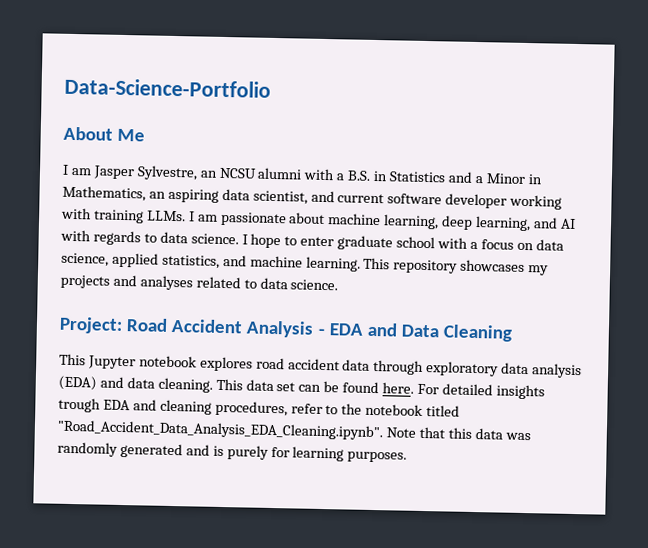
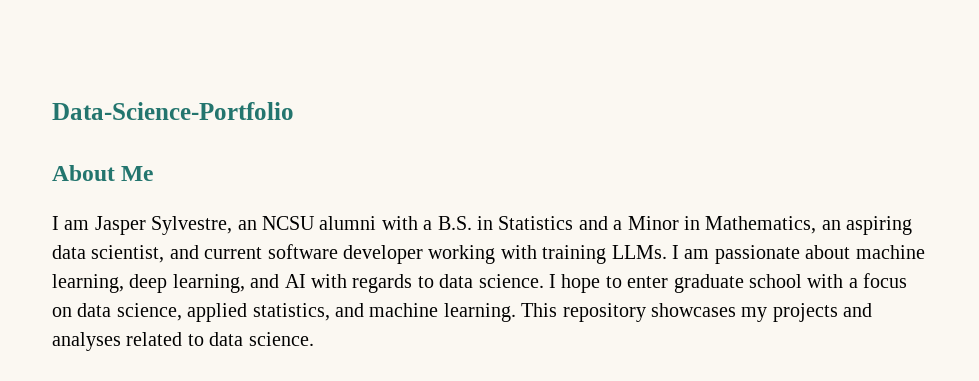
[59,316,514,342] [59,353,583,379] [58,375,545,400] [58,397,461,417] [57,419,531,441] [57,441,408,463] // Project: Road Accident Analysis - EDA and Data Cleaning // This Jupyter notebook explores road accident data through exploratory data analysis (EDA) and data cleaning. This data set can be found here. For detailed insights trough EDA and cleaning procedures, refer to the notebook titled "Road_Accident_Data_Analysis_EDA_Cleaning.ipynb". Note that this data was randomly generated and is purely for learning purposes. -> (314, 339) none

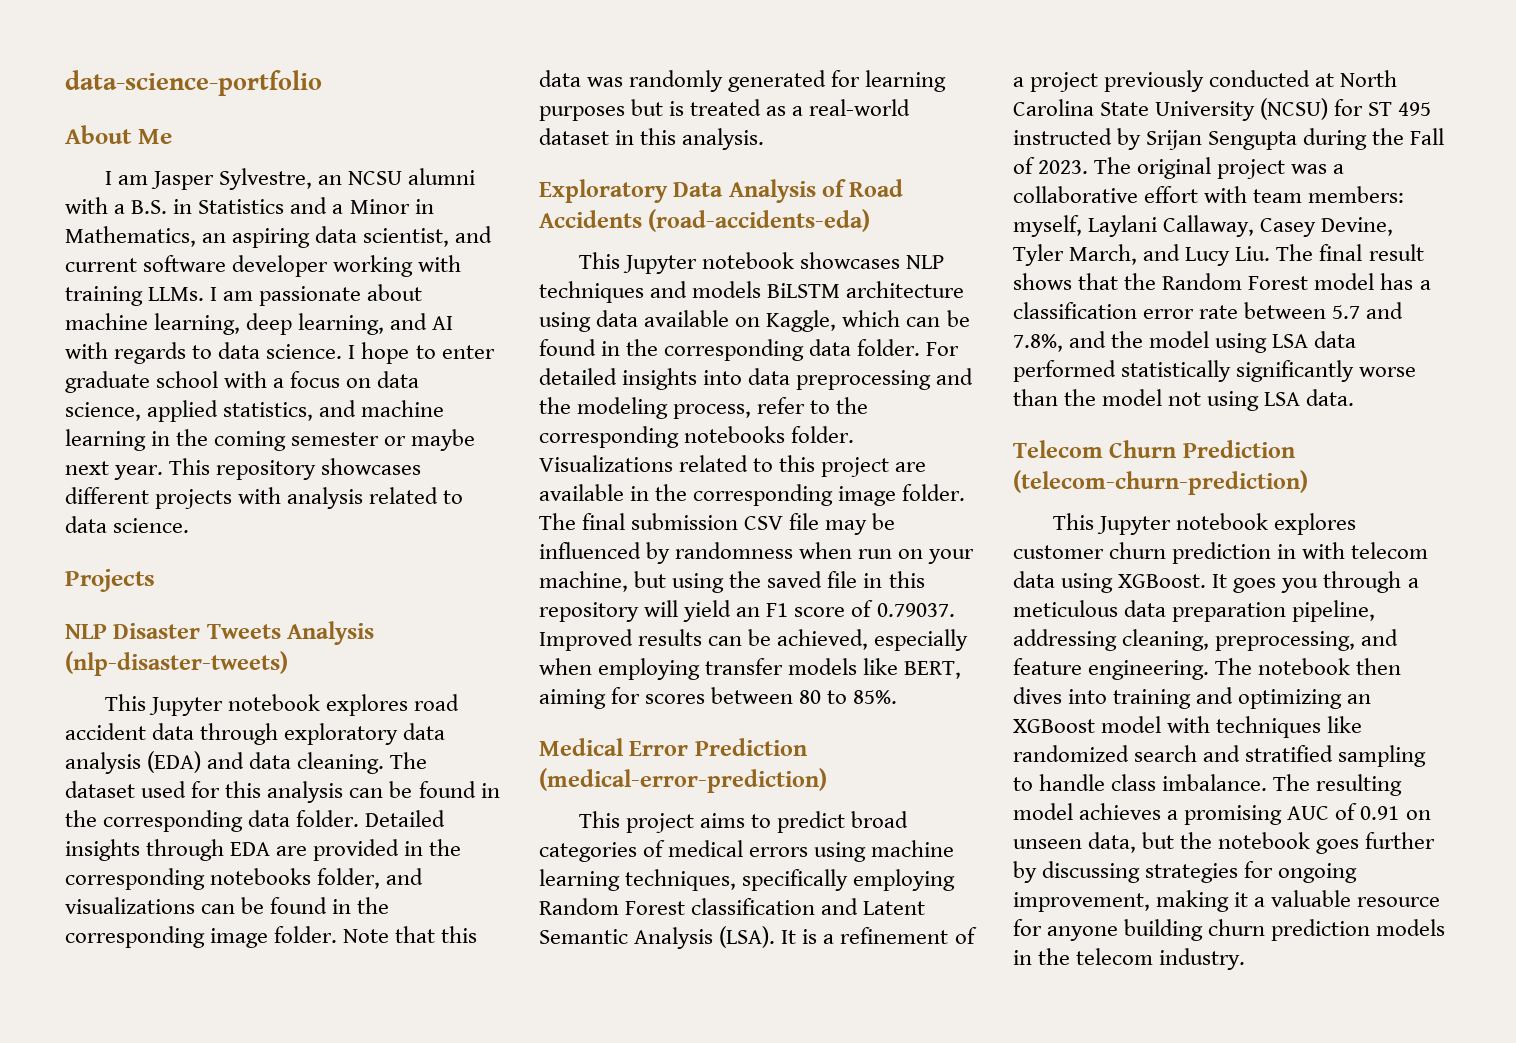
[52,102,294,120] Data-Science-Portfolio -> [65,70,322,96] data-science-portfolio
[443,303,873,322] [52,332,314,351] learning. This repository showcases my projects and analyses related to data science. -> [65,429,476,451] [65,458,422,480] [65,487,464,509] [65,516,190,533] [65,569,155,592] [65,621,375,645] [65,651,288,676] [104,694,459,716] [65,723,446,745] [65,751,428,774] [65,781,500,803] [65,810,446,832] [65,839,462,861] [65,868,424,890] [65,897,390,914] [65,926,478,948] [539,70,947,92] [539,99,911,121] [539,128,765,150] [539,179,904,203] [539,209,871,232] [578,252,944,274] [539,281,965,303] [539,310,970,332] [539,339,960,361] [539,368,974,390] [539,397,869,419] [539,426,855,448] [539,455,927,477] [539,484,966,506] [539,513,896,535] [539,542,975,564] [539,571,925,593] [539,600,955,622] [539,629,969,651] [539,658,962,680] [539,687,898,709] [539,738,807,756] [539,768,827,793] [578,811,908,833] [539,840,955,862] [539,869,956,891] [539,898,926,915] [539,926,977,949] [1013,70,1398,92] [1013,98,1432,121] [1013,128,1445,150] [1013,157,1345,179] [1013,186,1405,203] [1013,215,1394,237] [1013,244,1424,266] [1013,273,1431,290] [1013,302,1404,319] [1013,331,1357,353] [1013,360,1417,382] [1013,389,1355,411] [1013,440,1295,458] [1013,470,1308,495] [1052,513,1356,535] [1013,542,1429,564] [1013,571,1419,593] [1013,600,1376,622] [1013,629,1399,651] [1013,658,1402,680] [1013,687,1372,709] [1013,716,1363,738] [1013,745,1427,767] [1013,774,1403,796] [1013,803,1431,825] [1013,832,1436,854] [1013,861,1358,883] [1013,890,1441,912] [1013,919,1446,941] [1013,948,1246,970] learning in the coming semester or maybe next year. This repository showcases different projects with analysis related to data science. // Projects // NLP Disaster Tweets Analysis (nlp-disaster-tweets) // This Jupyter notebook explores road accident data through exploratory data analysis (EDA) and data cleaning. The dataset used for this analysis can be found in the corresponding data folder. Detailed insights through EDA are provided in the corresponding notebooks folder, and visualizations can be found in the corresponding image folder. Note that this data was randomly generated for learning purposes but is treated as a real-world dataset in this analysis. // Exploratory Data Analysis of Road Accidents (road-accidents-eda) // This Jupyter notebook showcases NLP techniques and models BiLSTM architecture using data available on Kaggle, which can be found in the corresponding data folder. For detailed insights into data preprocessing and the modeling process, refer to the corresponding notebooks folder. Visualizations related to this project are available in the corresponding image folder. The final submission CSV file may be influenced by randomness when run on your machine, but using the saved file in this repository will yield an F1 score of 0.79037. Improved results can be achieved, especially when employing transfer models like BERT, aiming for scores between 80 to 85%. // Medical Error Prediction (medical-error-prediction) // This project aims to predict broad categories of medical errors using machine learning techniques, specifically employing Random Forest classification and Latent Semantic Analysis (LSA). It is a refinement of a project previously conducted at North Carolina State University (NCSU) for ST 495 instructed by Srijan Sengupta during the Fall of 2023. The original project was a collaborative effort with team members: myself, Laylani Callaway, Casey Devine, Tyler March, and Lucy Liu. The final result shows that the Random Forest model has a classification error rate between 5.7 and 7.8%, and the model using LSA data performed statistically significantly worse than the model not using LSA data. // Telecom Churn Prediction (telecom-churn-prediction) // This Jupyter notebook explores customer churn prediction in with telecom data using XGBoost. It goes you through a meticulous data preparation pipeline, addressing cleaning, preprocessing, and feature engineering. The notebook then dives into training and optimizing an XGBoost model with techniques like randomized search and stratified sampling to handle class imbalance. The resulting model achieves a promising AUC of 0.91 on unseen data, but the notebook goes further by discussing strategies for ongoing improvement, making it a valuable resource for anyone building churn prediction models in the telecom industry.

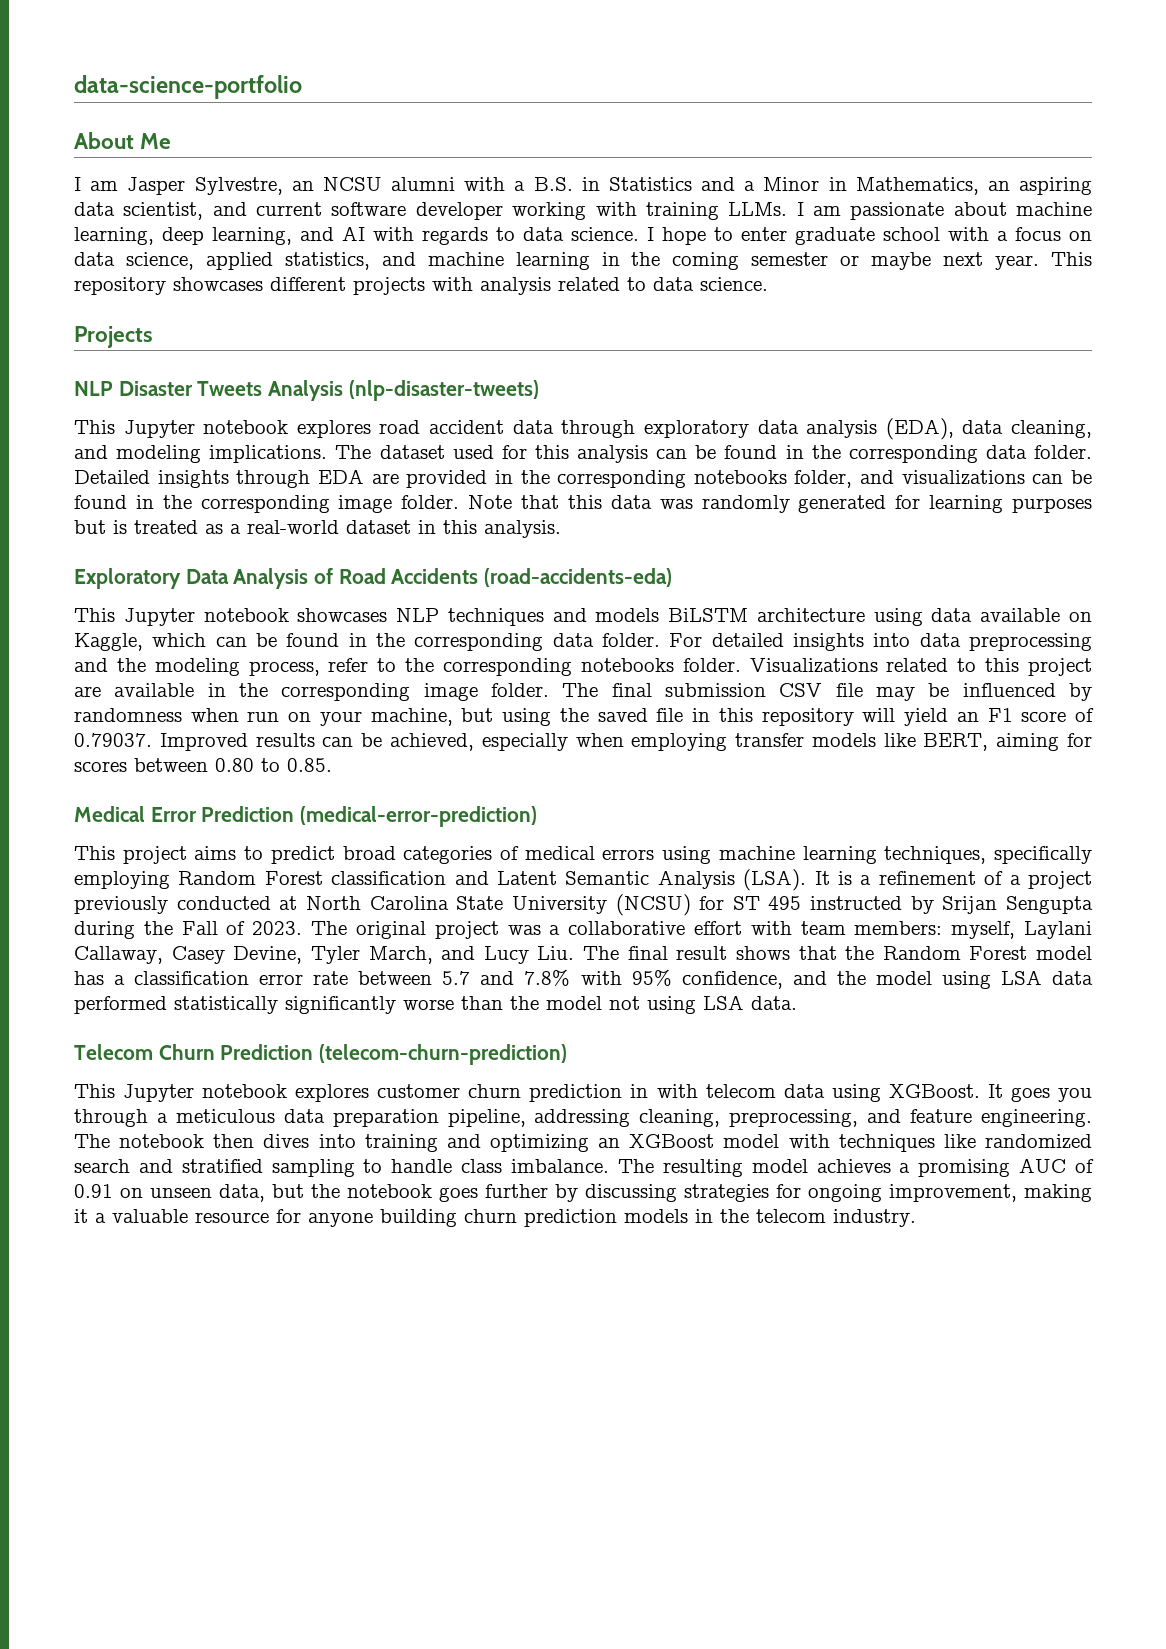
[147,751,385,774] (EDA) and data cleaning. -> [885,418,1093,440] [74,445,328,463] (EDA), data cleaning, and modeling implications.
[799,690,898,704] 80 to 85%. -> [215,758,332,772] 0.80 to 0.85.
[1013,334,1063,352] 7.8%, -> [524,969,783,989] 7.8% with 95% confidence,

